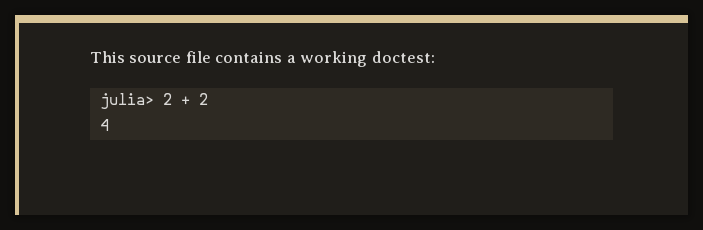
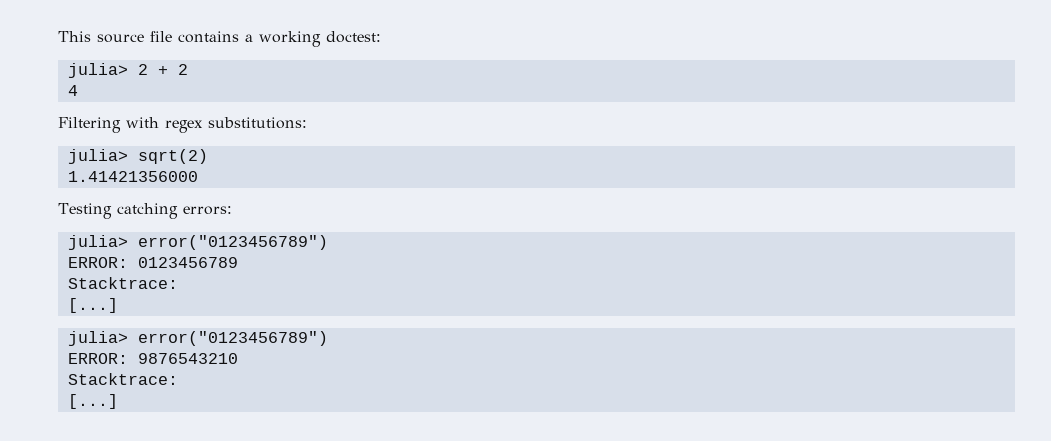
(109, 125) none -> [58,117,307,133] [67,149,208,164] [67,171,198,182] [58,203,232,219] [67,235,328,250] [67,257,238,268] [67,277,178,289] [67,298,118,313] [67,331,328,346] [67,353,238,364] [67,373,178,385] [67,394,118,409] // Filtering with regex substitutions: // julia> sqrt(2) // 1.41421356000 // Testing catching errors: // julia> error("0123456789") // ERROR: 0123456789 // Stacktrace: // [...] // julia> error("0123456789") // ERROR: 9876543210 // Stacktrace: // [...]

